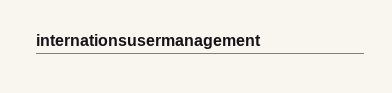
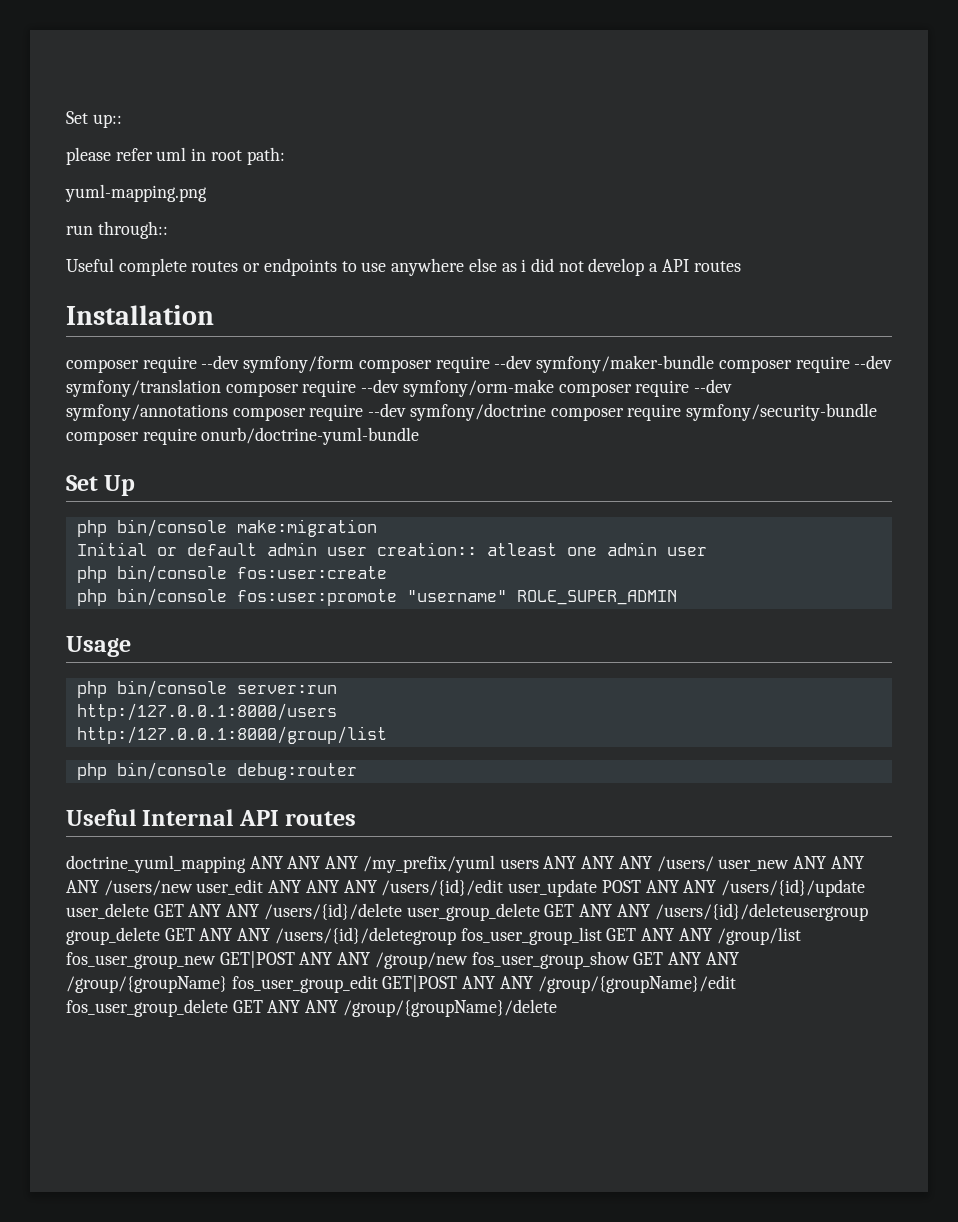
[36,34,261,49] internationsusermanagement -> [66,111,122,128] [66,147,285,165] [65,184,207,202] [66,221,168,239] [66,258,741,276] [66,305,214,325] [66,355,893,373] [66,379,733,397] [66,403,878,421] [66,427,420,445] [66,475,136,496] [76,519,377,537] [76,542,707,556] [76,565,387,583] [76,588,677,606] [66,636,131,657] [76,680,337,698] [76,703,337,721] [76,726,387,744] [76,762,357,780] [66,809,357,826] [66,855,864,873] [66,879,865,897] [66,903,868,921] [66,927,801,945] [66,951,739,969] [66,975,736,993] [66,999,557,1017] Set up:: // please refer uml in root path: // yuml-mapping.png // run through:: // Useful complete routes or endpoints to use anywhere else as i did not develop a API routes // Installation // composer require --dev symfony/form composer require --dev symfony/maker-bundle composer require --dev symfony/translation composer require --dev symfony/orm-make composer require --dev symfony/annotations composer require --dev symfony/doctrine composer require symfony/security-bundle composer require onurb/doctrine-yuml-bundle // Set Up // php bin/console make:migration // Initial or default admin user creation:: atleast one admin user // php bin/console fos:user:create // php bin/console fos:user:promote "username" ROLE_SUPER_ADMIN // Usage // php bin/console server:run // http:/127.0.0.1:8000/users // http:/127.0.0.1:8000/group/list // php bin/console debug:router // Useful Internal API routes // doctrine_yuml_mapping ANY ANY ANY /my_prefix/yuml users ANY ANY ANY /users/ user_new ANY ANY ANY /users/new user_edit ANY ANY ANY /users/{id}/edit user_update POST ANY ANY /users/{id}/update user_delete GET ANY ANY /users/{id}/delete user_group_delete GET ANY ANY /users/{id}/deleteusergroup group_delete GET ANY ANY /users/{id}/deletegroup fos_user_group_list GET ANY ANY /group/list fos_user_group_new GET|POST ANY ANY /group/new fos_user_group_show GET ANY ANY /group/{groupName} fos_user_group_edit GET|POST ANY ANY /group/{groupName}/edit fos_user_group_delete GET ANY ANY /group/{groupName}/delete

